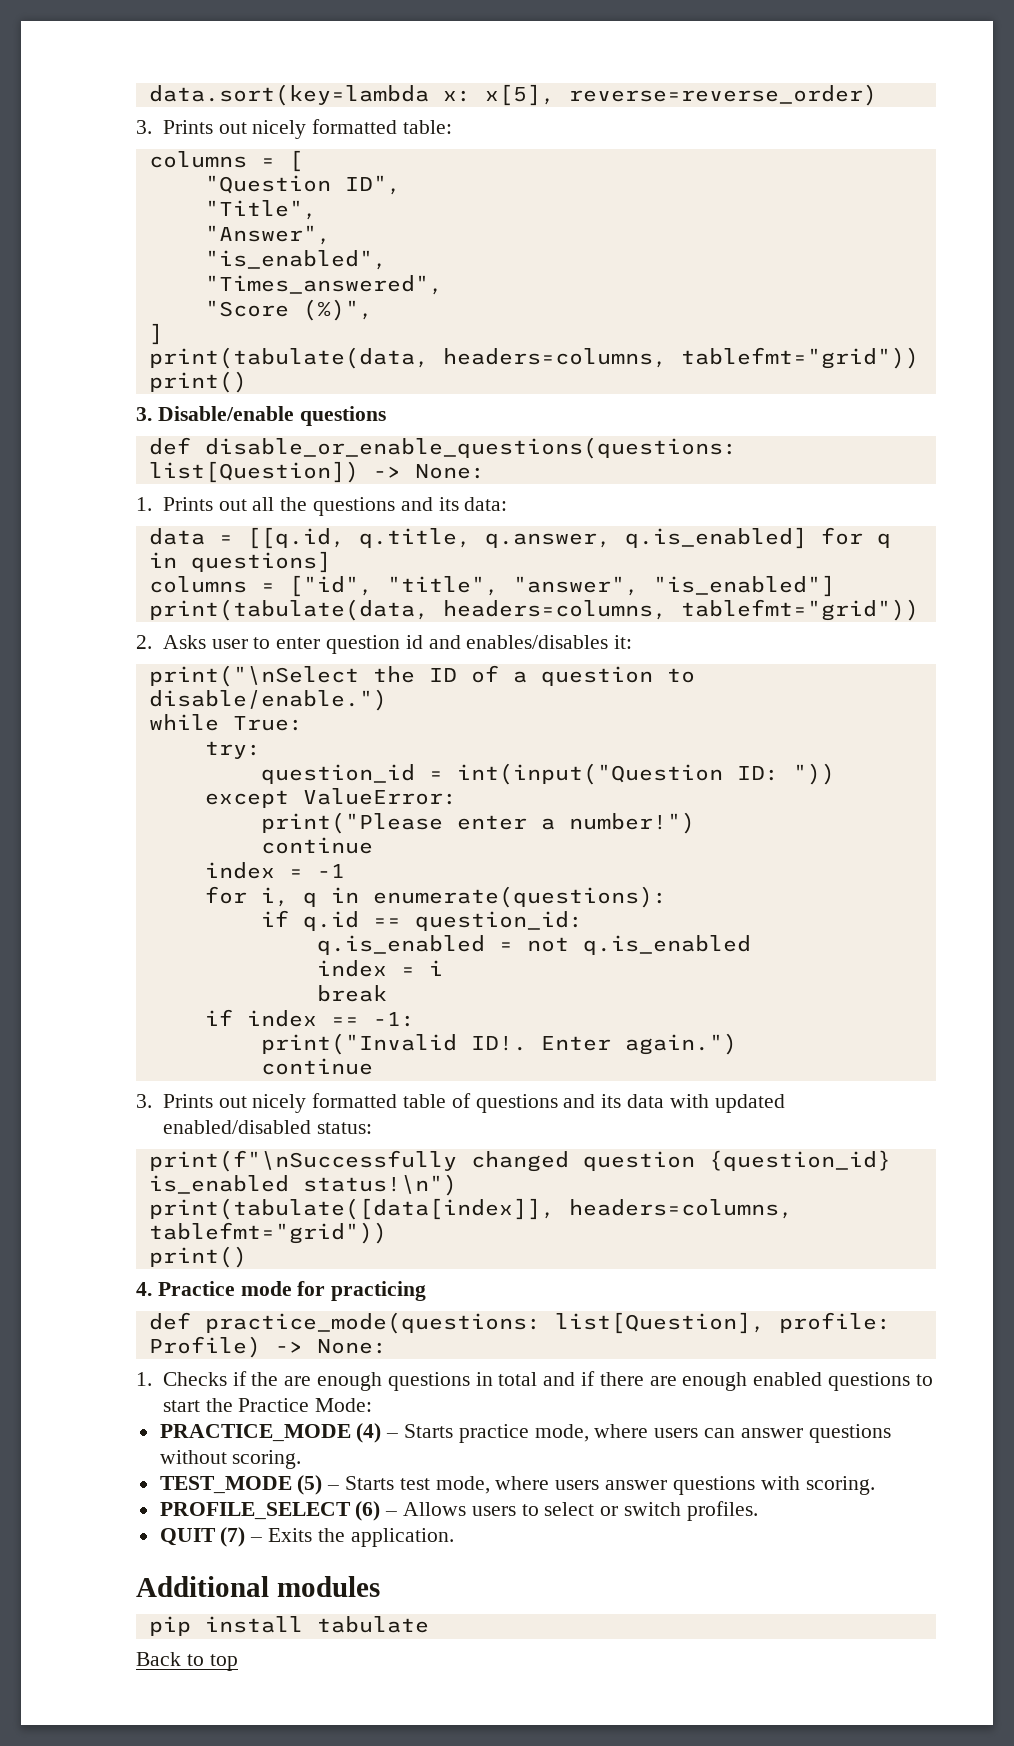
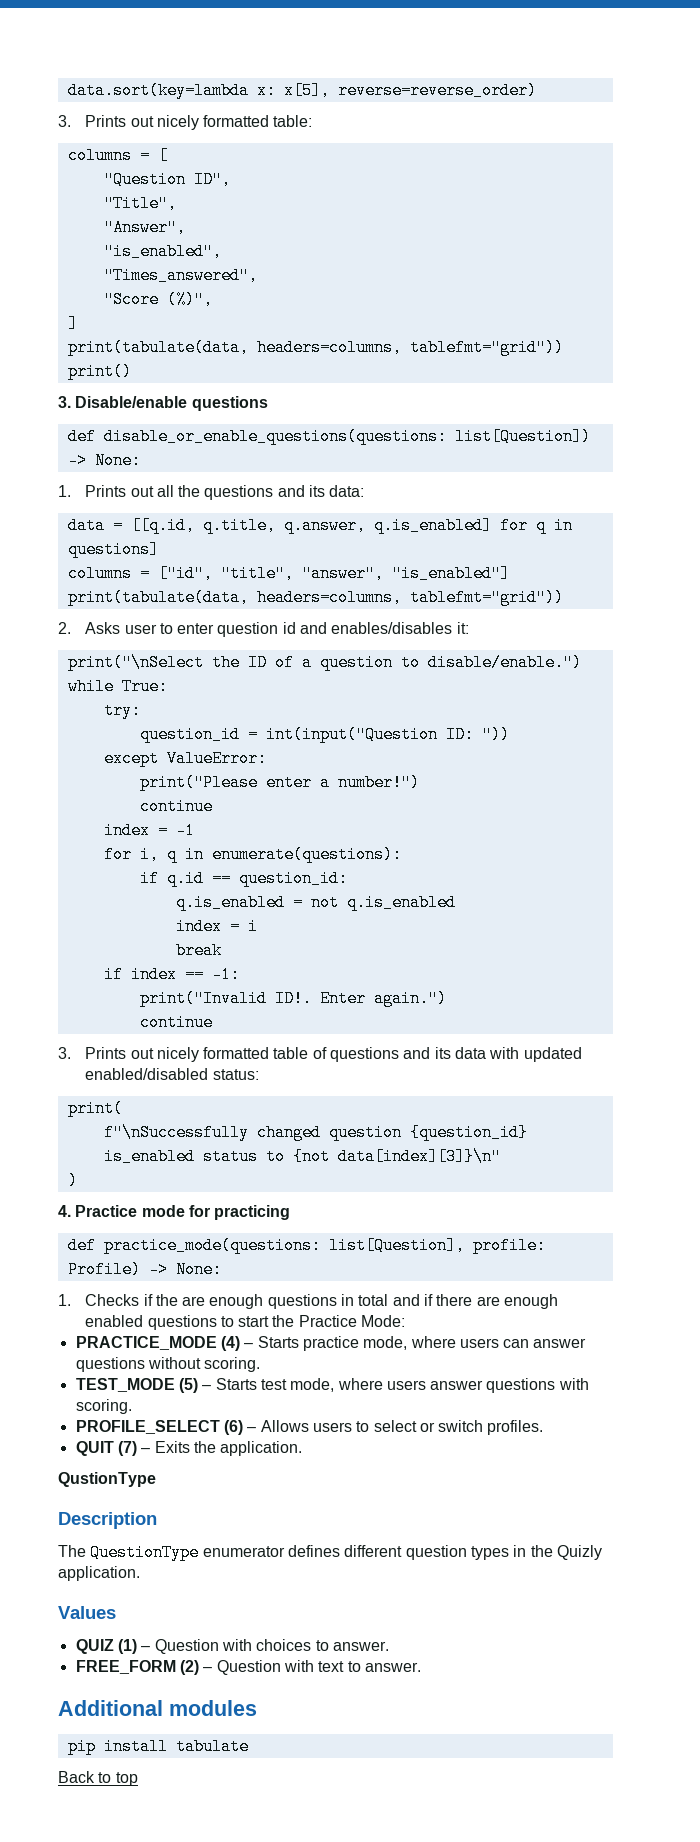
[148,1150,457,1172] print(f"\nSuccessfully -> [67,1100,123,1117] [103,1124,249,1141] print( // f"\nSuccessfully
[302,1174,457,1196] [148,1198,793,1220] [148,1222,387,1244] [148,1246,247,1268] status!\n") // print(tabulate([data[index]], headers=columns, tablefmt="grid")) // print() -> [202,1148,501,1165] [67,1172,78,1189] status to {not data[index][3]}\n" // )
(454, 1537) none -> [58,1472,156,1487] [58,1512,157,1529] [58,1544,602,1561] [58,1566,140,1581] [58,1606,116,1619] [75,1639,389,1654] [75,1660,421,1675] // QustionType // Description // The QuestionType enumerator defines different question types in the Quizly application. // Values // QUIZ (1) – Question with choices to answer. // FREE_FORM (2) – Question with text to answer.

